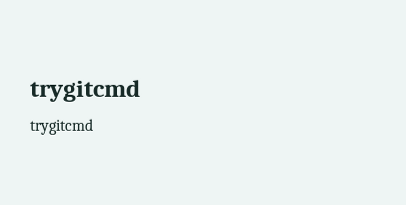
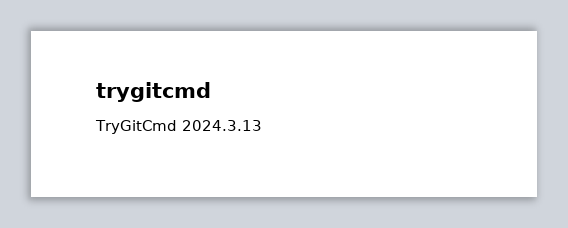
[29,118,93,135] trygitcmd -> [95,120,262,134] TryGitCmd 2024.3.13

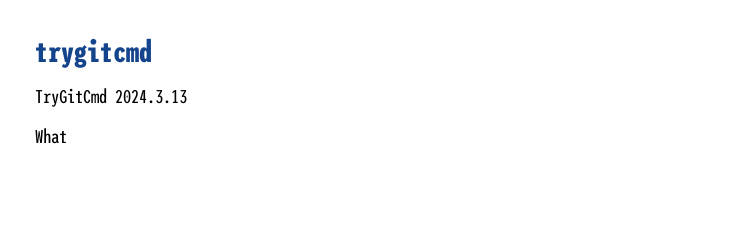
(262, 125) none -> [35,128,67,144] // What

